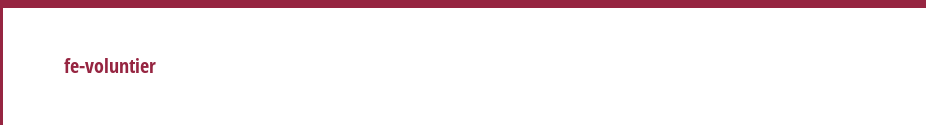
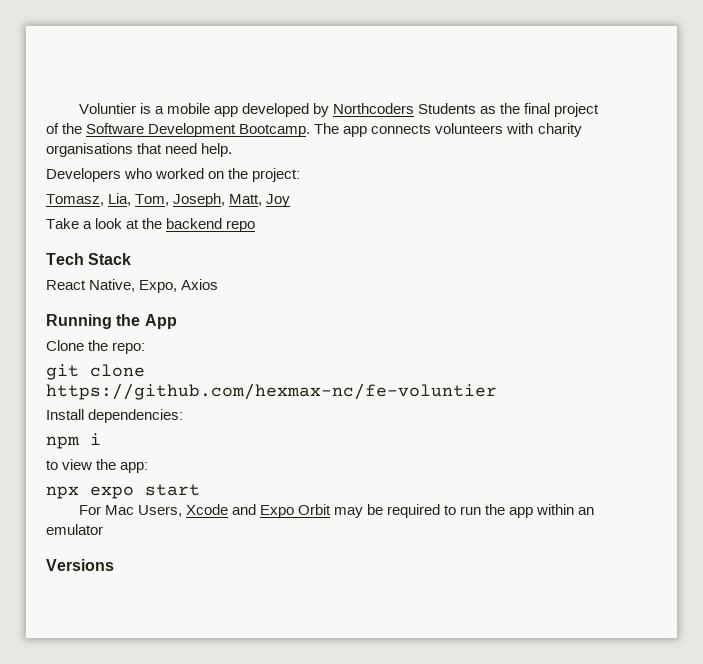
[64,58,156,73] fe-voluntier -> [78,103,600,117] [46,123,582,137] [46,143,233,157] [46,168,301,182] [46,193,291,207] [46,218,256,232] [46,253,132,265] [46,279,219,293] [46,314,177,329] [46,340,146,354] [46,364,145,380] [46,383,497,400] [46,409,184,423] [46,433,101,449] [46,459,149,473] [46,484,200,499] [78,504,595,518] [46,524,103,535] [46,559,114,571] Voluntier is a mobile app developed by Northcoders Students as the final project of the Software Development Bootcamp. The app connects volunteers with charity organisations that need help. // Developers who worked on the project: // Tomasz, Lia, Tom, Joseph, Matt, Joy // Take a look at the backend repo // Tech Stack // React Native, Expo, Axios // Running the App // Clone the repo: // git clone https://github.com/hexmax-nc/fe-voluntier // Install dependencies: // npm i // to view the app: // npx expo start // For Mac Users, Xcode and Expo Orbit may be required to run the app within an emulator // Versions

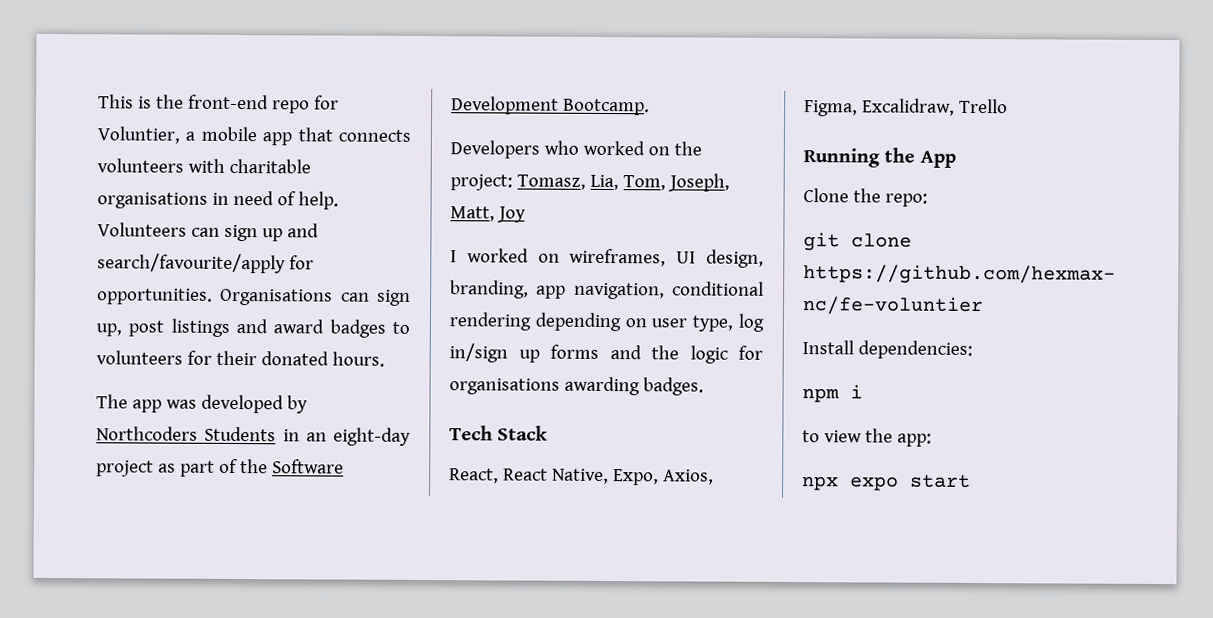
[78,103,600,117] Voluntier is a mobile app developed by Northcoders Students as the final project -> [98,94,339,114] [97,126,411,146] [97,158,311,174] [97,190,339,210] [97,222,319,242] [97,253,314,274] [97,288,411,306] [96,318,411,338] [96,350,385,367] [96,394,308,414] [96,426,411,446] [96,460,215,477] This is the front-end repo for Voluntier, a mobile app that connects volunteers with charitable organisations in need of help. Volunteers can sign up and search/favourite/apply for opportunities. Organisations can sign up, post listings and award badges to volunteers for their donated hours. // The app was developed by Northcoders Students in an eight-day project as part
[314,123,582,137] [46,143,233,157] The app connects volunteers with charity organisations that need help. -> (650, 107) none
(301, 175) // -> (513, 182) none
[46,218,256,232] Take a look at the backend repo -> [450,248,764,268] [450,280,764,300] [449,312,764,332] [449,343,763,364] [449,376,704,396] I worked on wireframes, UI design, branding, app navigation, conditional rendering depending on user type, log in/sign up forms and the logic for organisations awarding badges.
(132, 259) none -> [449,468,499,484] React,
[181,279,219,290] Axios -> [662,469,714,485] [804,98,1008,117] Axios, Figma, Excalidraw, Trello
[78,504,595,518] [46,524,103,535] [46,559,114,571] // For Mac Users, Xcode and Expo Orbit may be required to run the app within an emulator // Versions -> (971, 481) none

